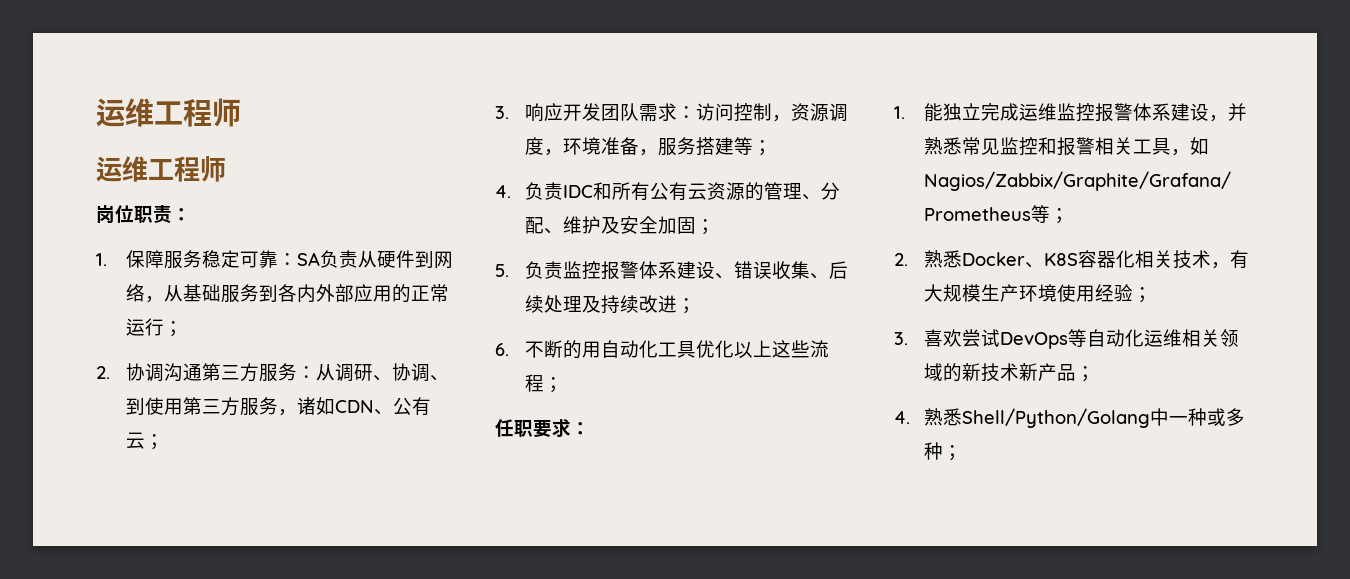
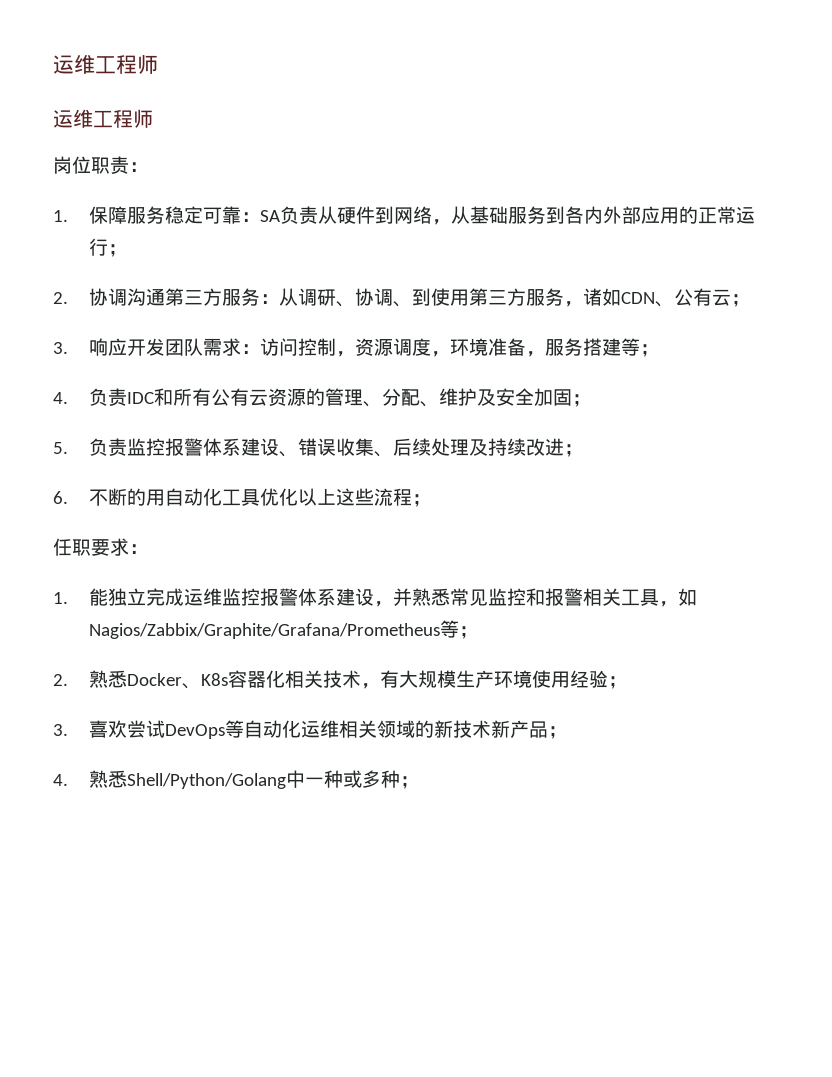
[1044,253,1079,266] K8S -> [200,673,228,686] K8s

